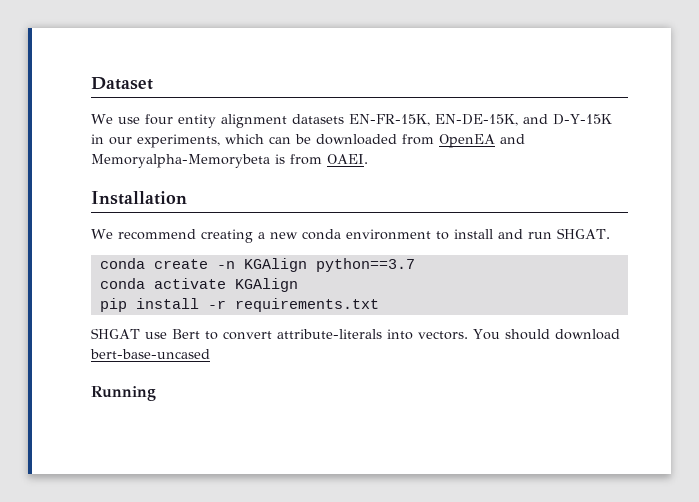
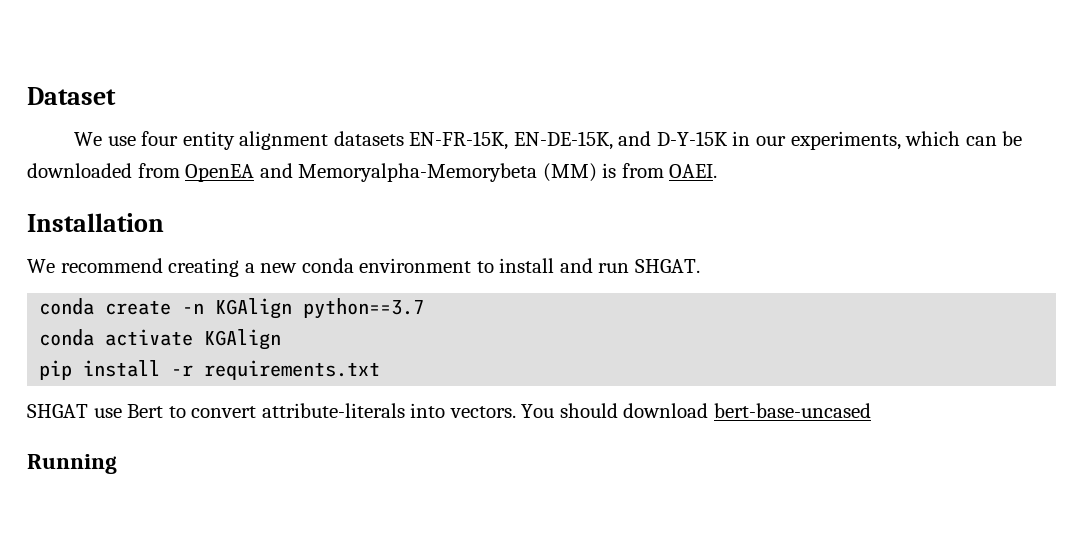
(270, 161) none -> [542,163,597,182] (MM)

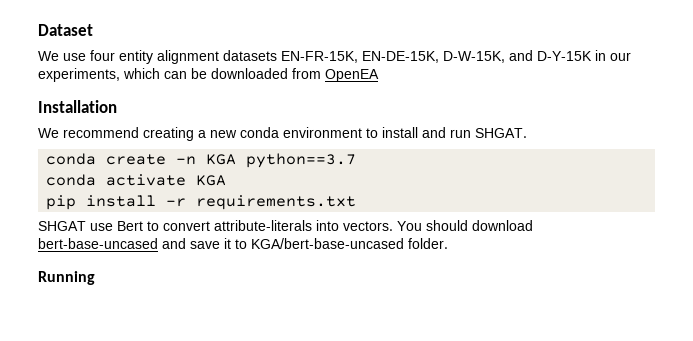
(613, 140) none -> [443,51,505,63] D-W-15K,
[259,163,718,182] and Memoryalpha-Memorybeta (MM) is from OAEI. -> (379, 75) none
[215,298,293,319] KGAlign -> [206,154,237,165] KGA
[204,329,282,350] KGAlign -> [196,175,227,186] KGA
(871, 410) none -> [162,238,448,249] and save it to KGA/bert-base-uncased folder.

